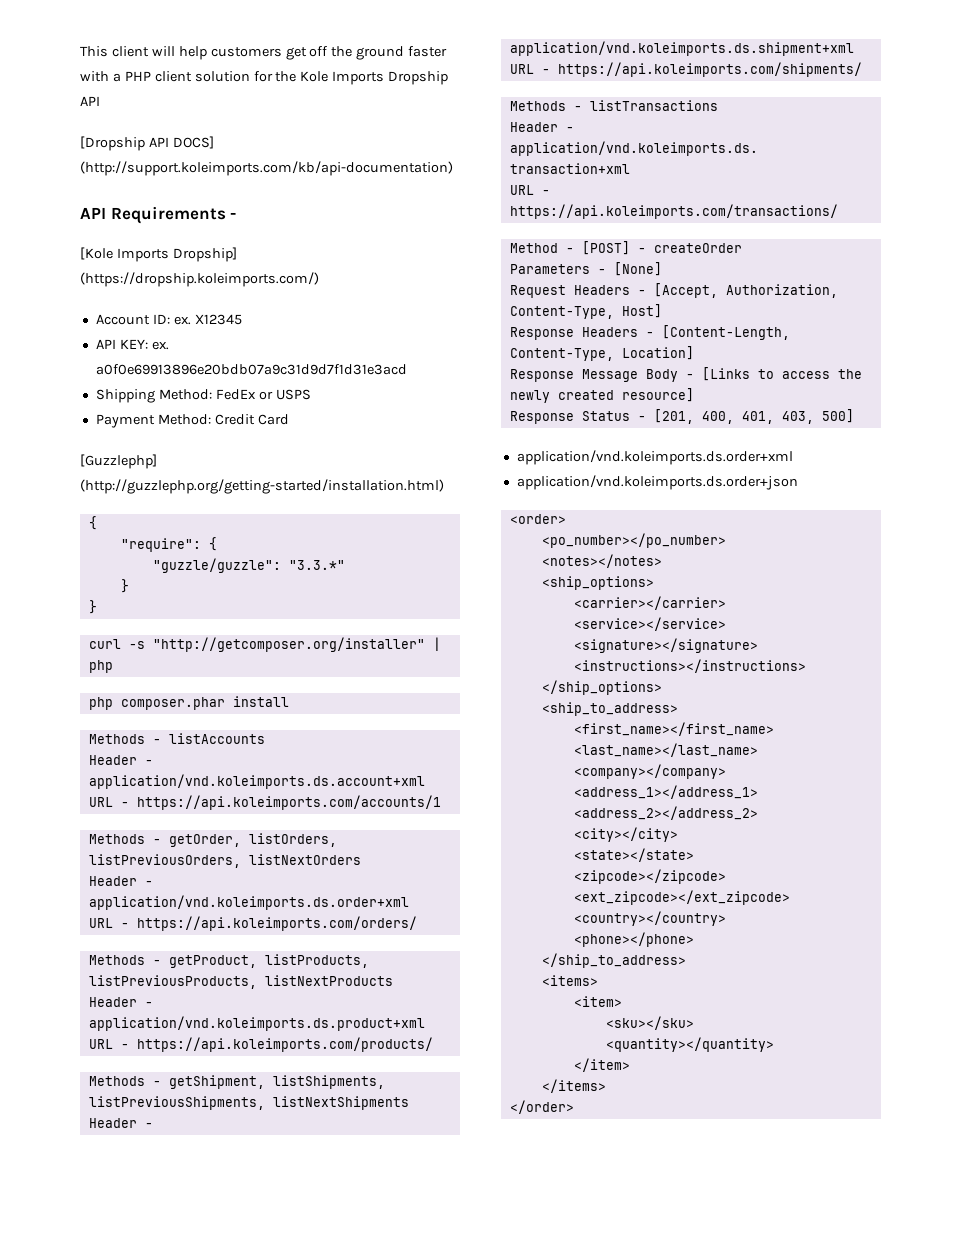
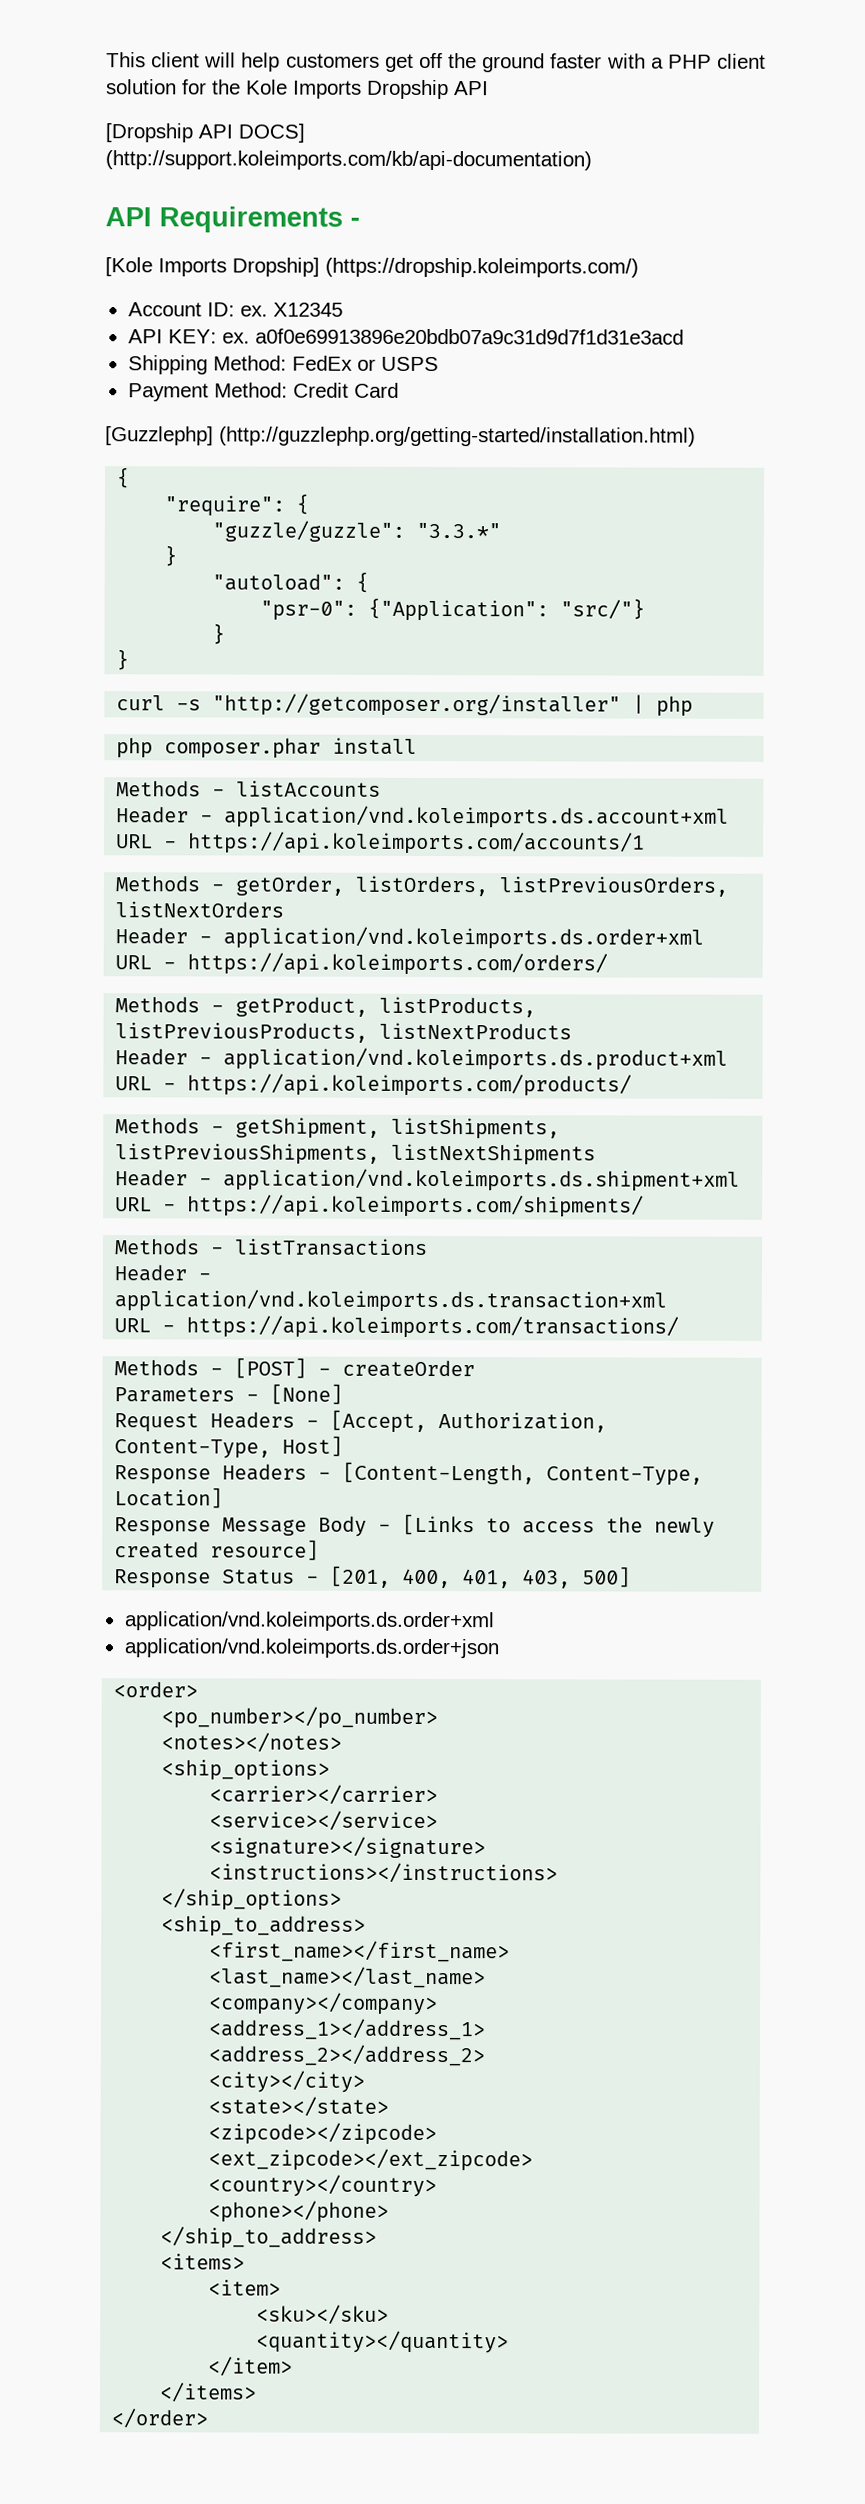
(129, 586) none -> [212,571,370,593] [260,597,646,622] [212,623,226,645] // "autoload": { // "psr-0": {"Application": "src/"} // }
[509,243,558,253] Method -> [114,1359,200,1376] Methods

